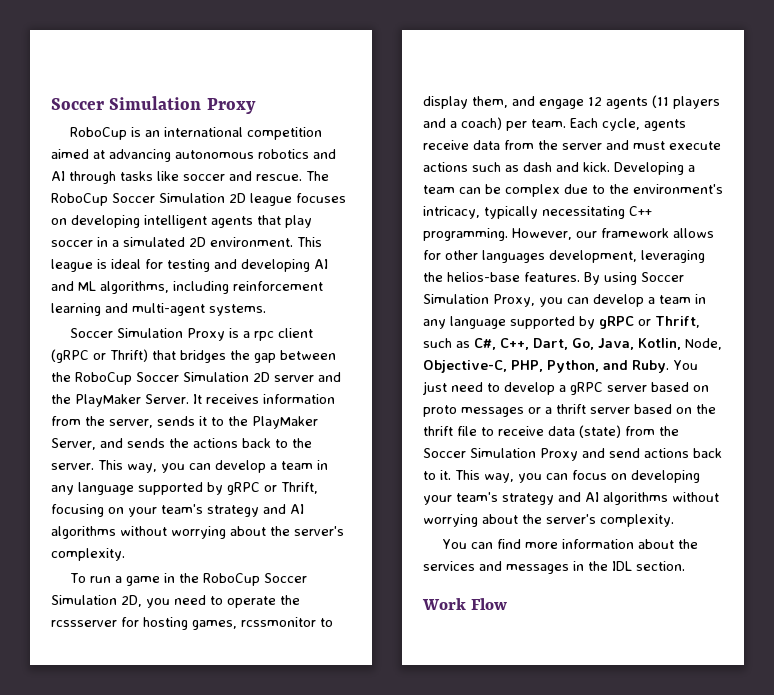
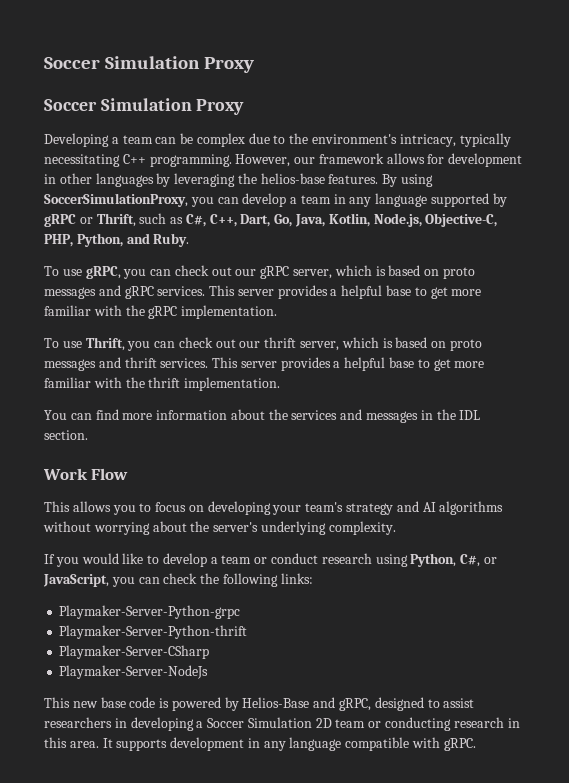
[51,96,256,114] [69,127,322,140] [51,149,336,162] [51,171,329,184] [51,193,346,206] [51,215,312,228] [51,237,322,247] [51,259,328,272] [51,281,323,294] [51,303,266,316] [69,328,313,341] [51,349,336,363] [51,372,341,385] [51,394,335,407] [51,416,318,429] [51,438,312,450] [51,460,328,473] [51,482,318,495] [51,504,304,517] [51,526,344,539] [51,548,125,561] [69,573,307,586] [51,595,300,608] [51,617,333,630] [423,95,720,109] [423,117,686,131] [423,140,721,150] [423,162,610,172] Soccer Simulation Proxy // RoboCup is an international competition aimed at advancing autonomous robotics and AI through tasks like soccer and rescue. The RoboCup Soccer Simulation 2D league focuses on developing intelligent agents that play soccer in a simulated 2D environment. This league is ideal for testing and developing AI and ML algorithms, including reinforcement learning and multi-agent systems. // Soccer Simulation Proxy is a rpc client (gRPC or Thrift) that bridges the gap between the RoboCup Soccer Simulation 2D server and the PlayMaker Server. It receives information from the server, sends it to the PlayMaker Server, and sends the actions back to the server. This way, you can develop a team in any language supported by gRPC or Thrift, focusing on your team's strategy and AI algorithms without worrying about the server's complexity. // To run a game in the RoboCup Soccer Simulation 2D, you need to operate the rcssserver for hosting games, rcssmonitor to display them, and engage 12 agents (11 players and a coach) per team. Each cycle, agents receive data from the server and must execute actions such as dash and kick. -> [44,56,255,73] [44,98,245,115] Soccer Simulation Proxy // Soccer Simulation Proxy //
(441, 255) none -> [448,153,523,167] [44,174,56,184] development in
[549,250,637,263] development, -> [156,173,171,187] by
[641,272,684,282] [423,294,535,307] Soccer Simulation Proxy, -> [44,193,188,207] SoccerSimulationProxy,
[685,338,722,350] Node, -> [373,213,422,227] Node.js,
[673,360,698,370] [423,381,709,395] [423,404,716,417] [423,425,679,438] [423,448,722,461] [423,470,700,483] [423,492,719,505] [423,514,674,527] You just need to develop a gRPC server based on proto messages or a thrift server based on the thrift file to receive data (state) from the Soccer Simulation Proxy and send actions back to it. This way, you can focus on developing your team's strategy and AI algorithms without worrying about the server's complexity. -> [44,265,475,279] [44,285,482,299] [44,305,278,319] [44,337,482,351] [44,357,485,371] [44,377,281,391] // To use gRPC, you can check out our gRPC server, which is based on proto messages and gRPC services. This server provides a helpful base to get more familiar with the gRPC implementation. // To use Thrift, you can check out our thrift server, which is based on proto messages and thrift services. This server provides a helpful base to get more familiar with the thrift implementation.
(508, 604) none -> [44,501,504,515] [43,521,396,535] [44,553,497,567] [43,573,313,587] [59,605,241,619] [59,625,248,639] [59,645,210,659] [59,665,209,679] [44,697,475,711] [44,717,520,731] [44,737,476,751] // This allows you to focus on developing your team's strategy and AI algorithms without worrying about the server's underlying complexity. // If you would like to develop a team or conduct research using Python, C#, or JavaScript, you can check the following links: // Playmaker-Server-Python-grpc // Playmaker-Server-Python-thrift // Playmaker-Server-CSharp // Playmaker-Server-NodeJs // This new base code is powered by Helios-Base and gRPC, designed to assist researchers in developing a Soccer Simulation 2D team or conducting research in this area. It supports development in any language compatible with gRPC.

